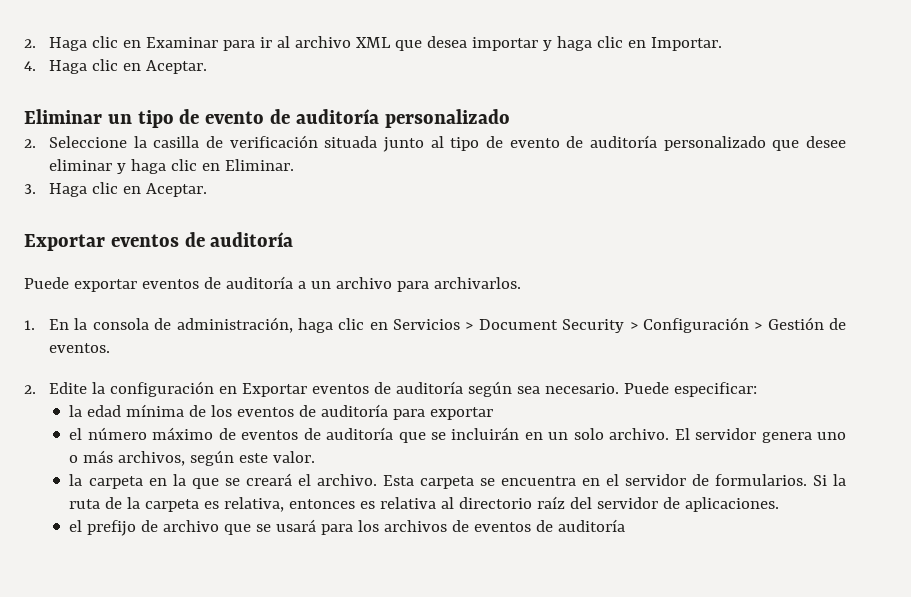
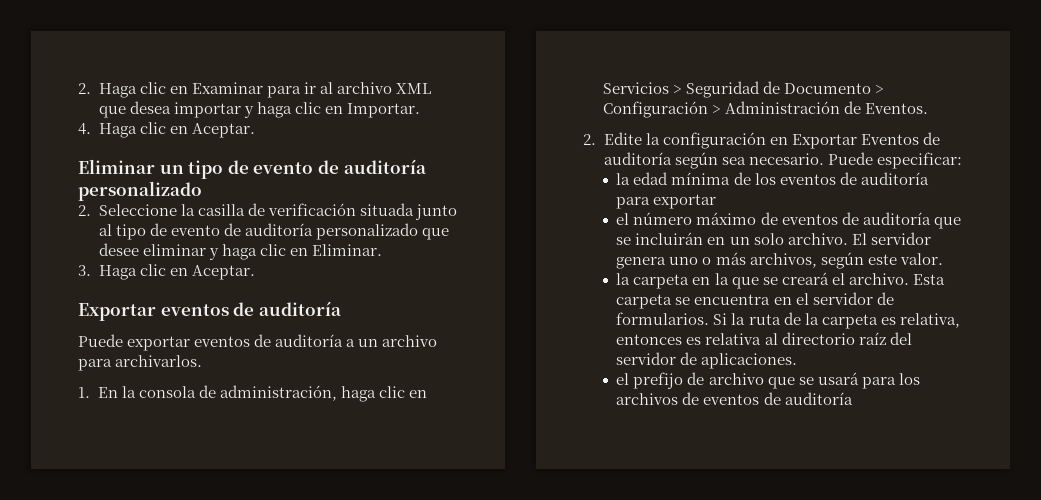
[478,317,846,333] [49,343,111,353] Document Security > Configuración > Gestión de eventos. -> [685,81,884,98] [602,101,928,118] Seguridad de Documento > Configuración > Administración de Eventos.
[312,384,370,394] eventos -> [860,134,919,145] Eventos

